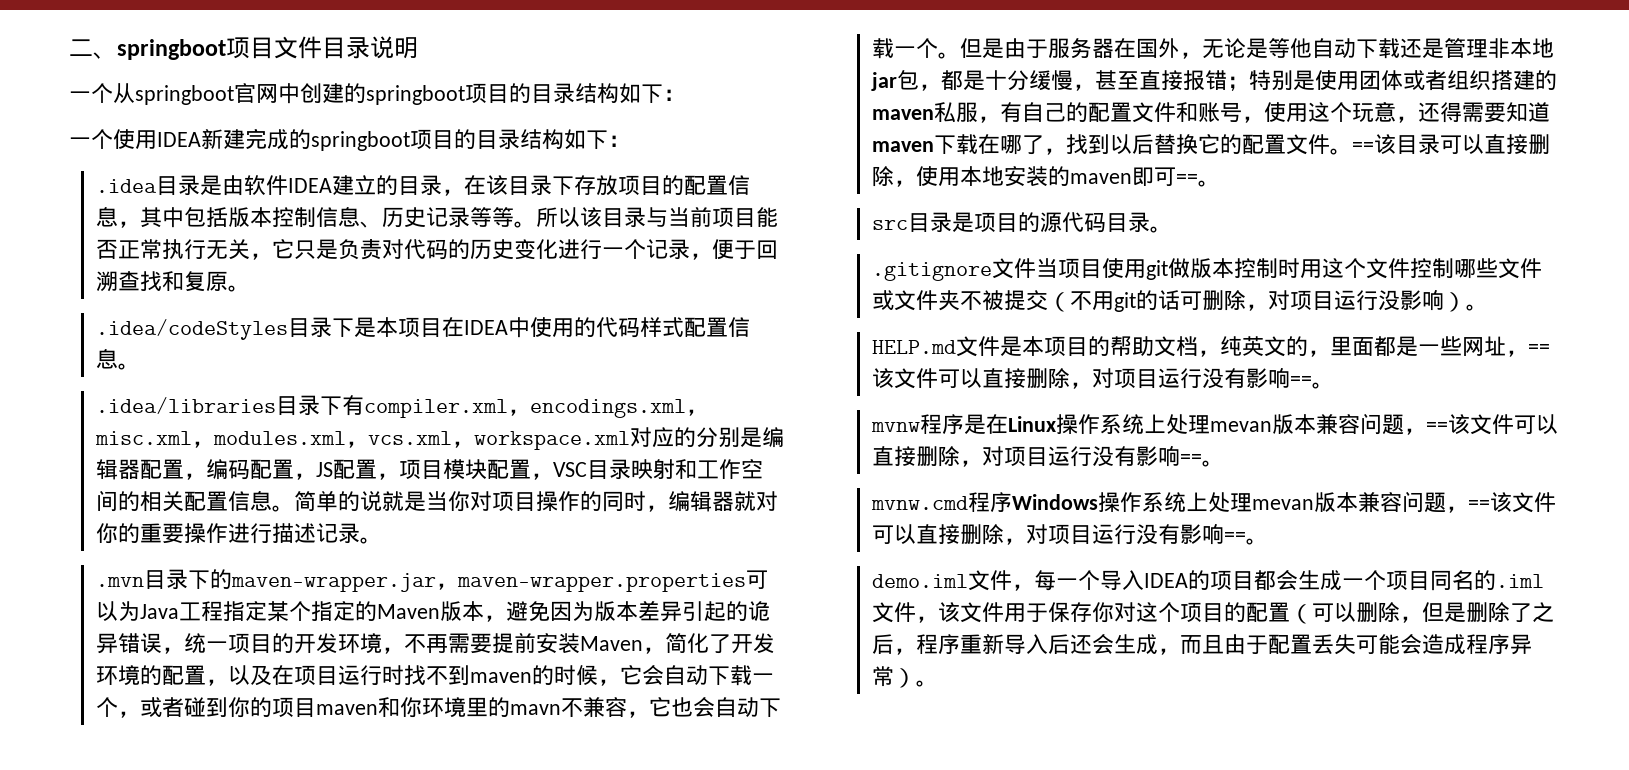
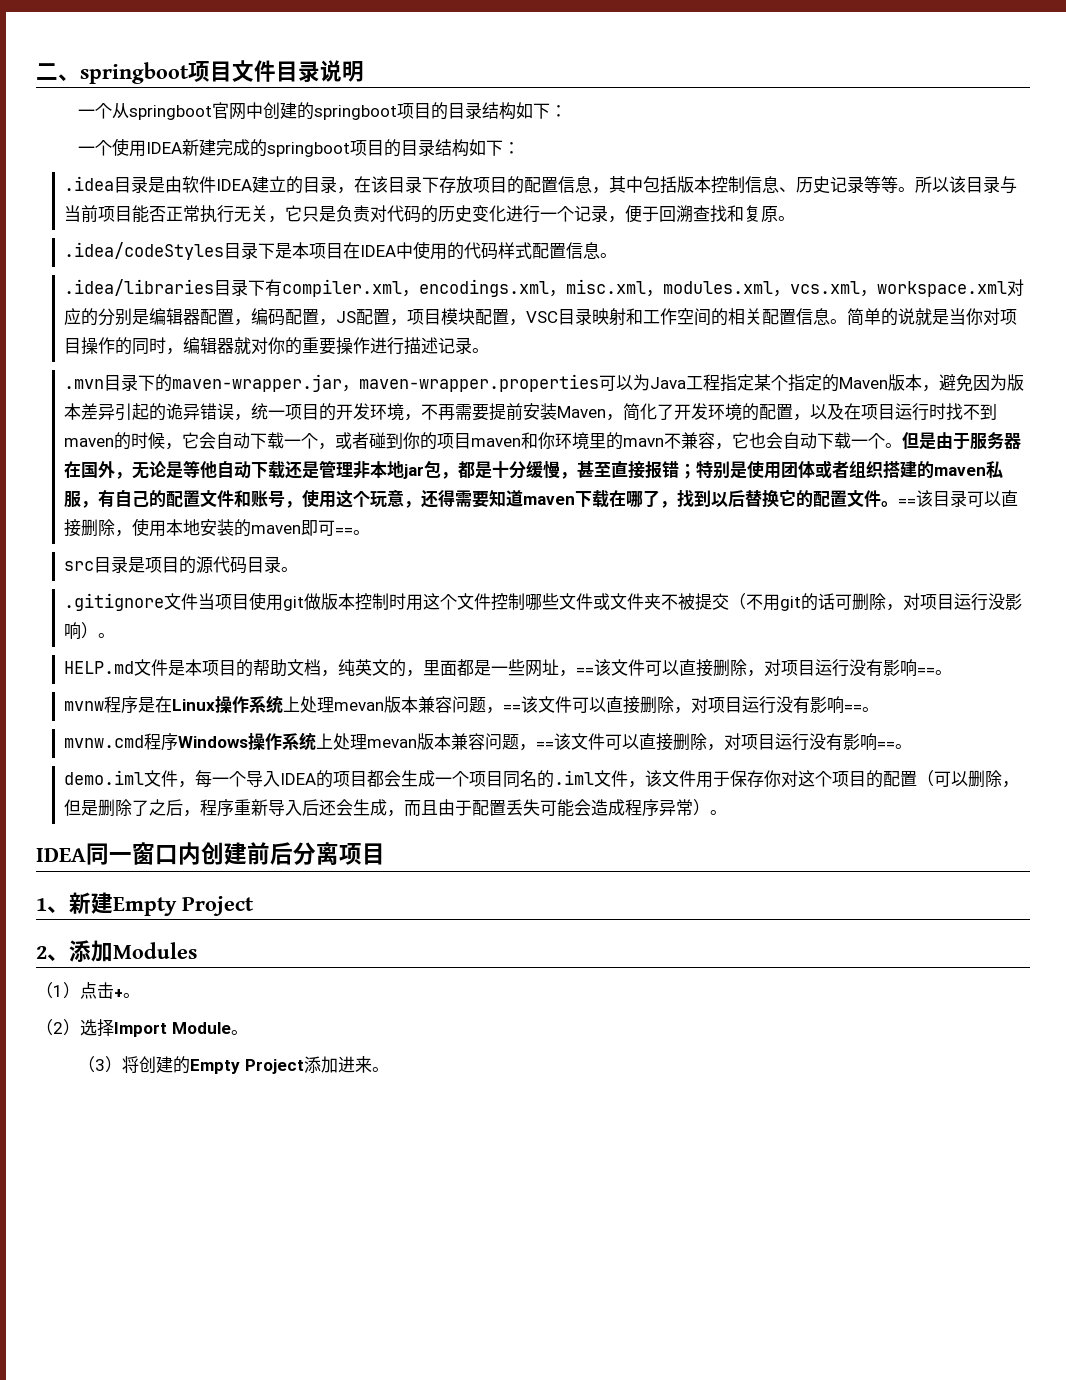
(938, 683) none -> [36,842,385,865] [36,892,254,916] [36,940,197,962] [36,982,140,999] [36,1019,248,1037] [78,1056,390,1074] // IDEA同一窗口内创建前后分离项目 // 1、新建Empty Project // 2、添加Modules // （1）点击+。 // （2）选择Import Module。 // （3）将创建的Empty Project添加进来。

